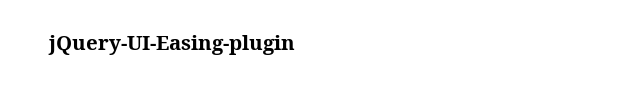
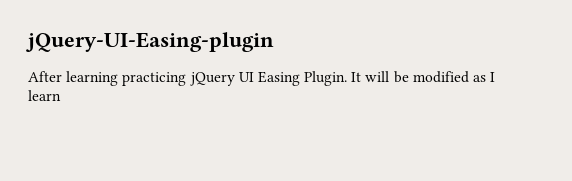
(295, 45) none -> [28,71,496,86] [28,90,61,101] // After learning practicing jQuery UI Easing Plugin. It will be modified as I learn

